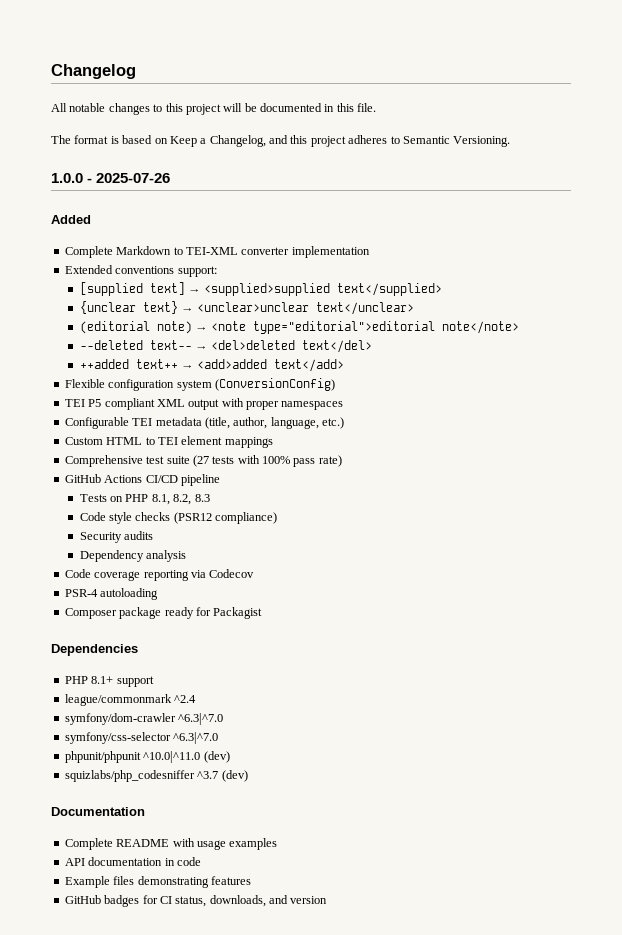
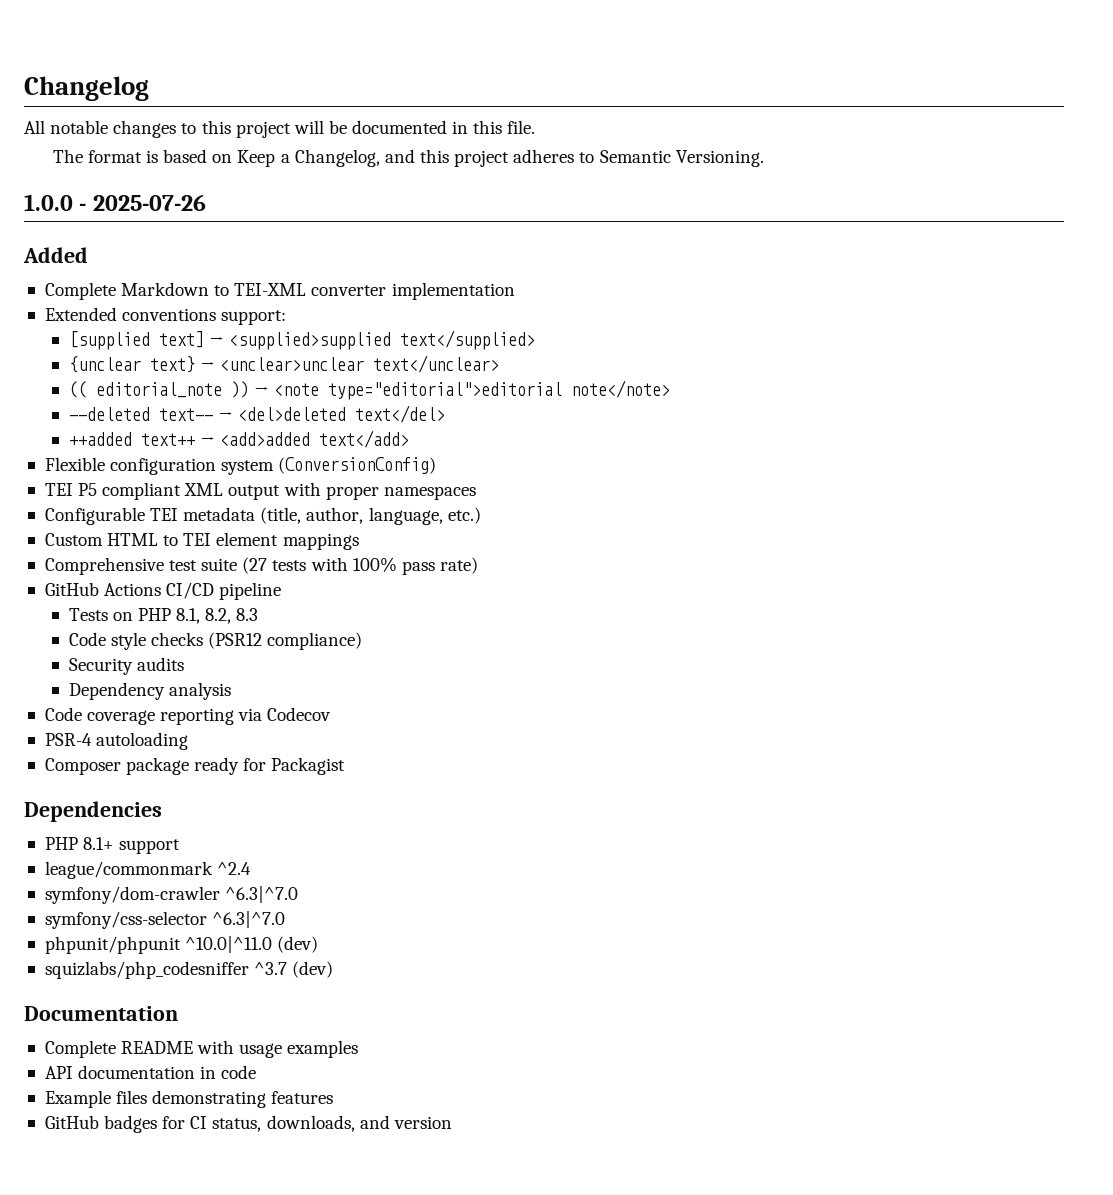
[79,321,192,334] (editorial note) -> [68,381,249,398] (( editorial_note ))

